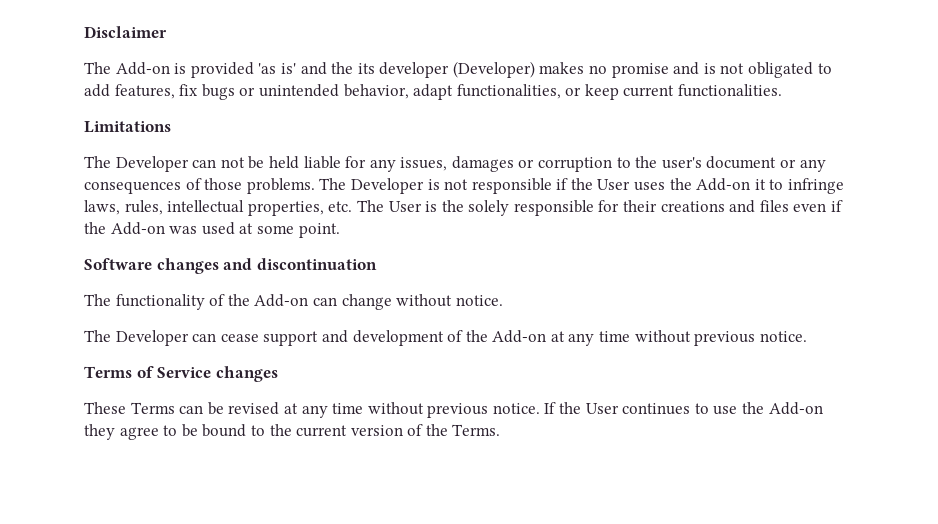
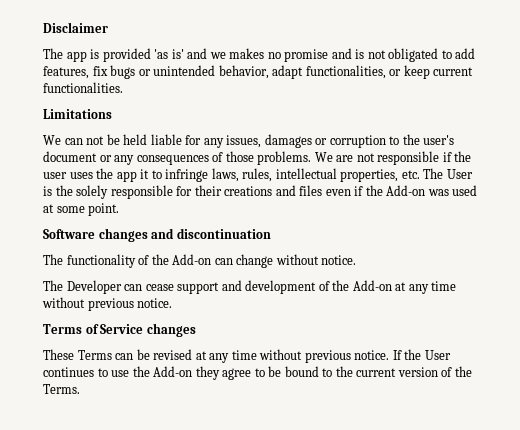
[115,62,170,75] Add-on -> [66,51,87,62] app
[331,61,535,78] the its developer (Developer) -> [209,52,226,59] we
[84,156,189,172] The Developer -> [43,135,61,145] We
[319,178,440,194] The Developer is -> [314,152,354,162] We are
[597,179,631,190] User -> [43,172,67,179] user
[696,178,751,191] Add-on -> [116,171,137,182] app

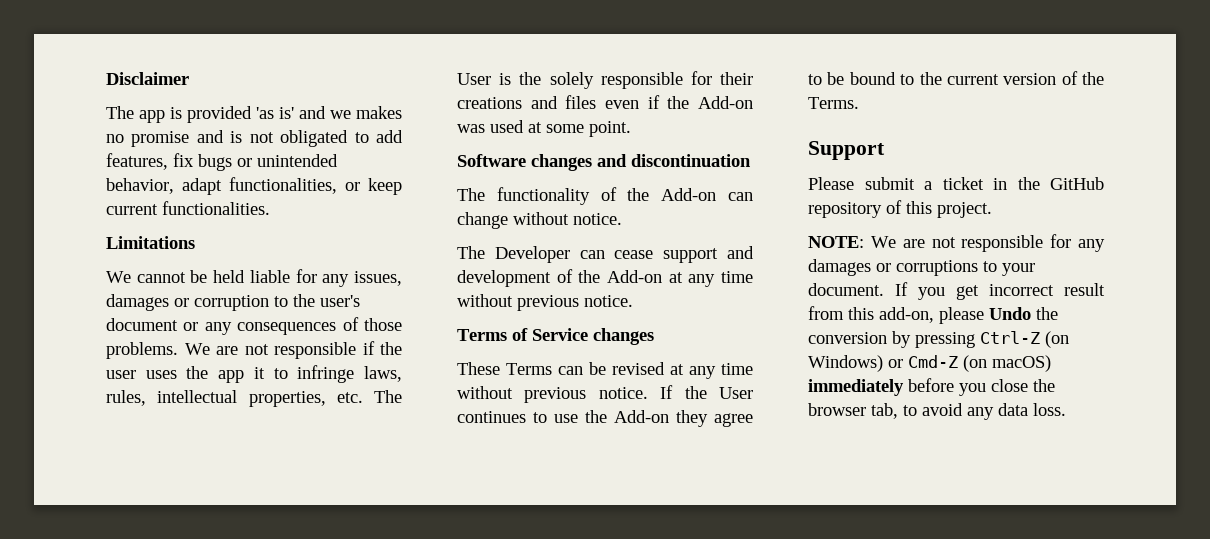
[64,136,105,145] can not -> [136,272,186,283] cannot
(80, 389) none -> [808,141,885,160] [808,177,1104,190] [808,200,992,218] [808,234,1105,252] [808,259,1035,276] [808,282,1105,300] [808,306,1058,324] [808,331,1069,348] [808,355,1051,372] [808,378,1055,396] [808,403,1066,420] // Support // Please submit a ticket in the GitHub repository of this project. // NOTE: We are not responsible for any damages or corruptions to your document. If you get incorrect result from this add-on, please Undo the conversion by pressing Ctrl-Z (on Windows) or Cmd-Z (on macOS) immediately before you close the browser tab, to avoid any data loss.

